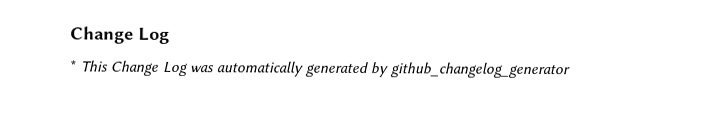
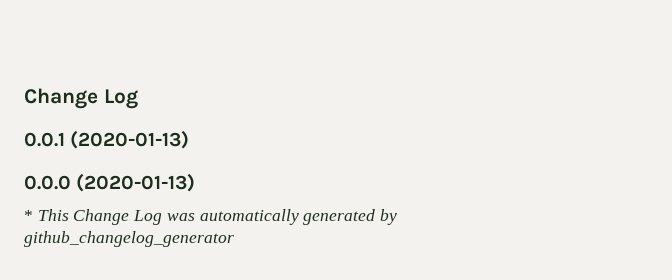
[70,26,170,44] Change Log -> [24,88,138,109] [24,130,190,149] [24,173,196,192] Change Log // 0.0.1 (2020-01-13) // 0.0.0 (2020-01-13)

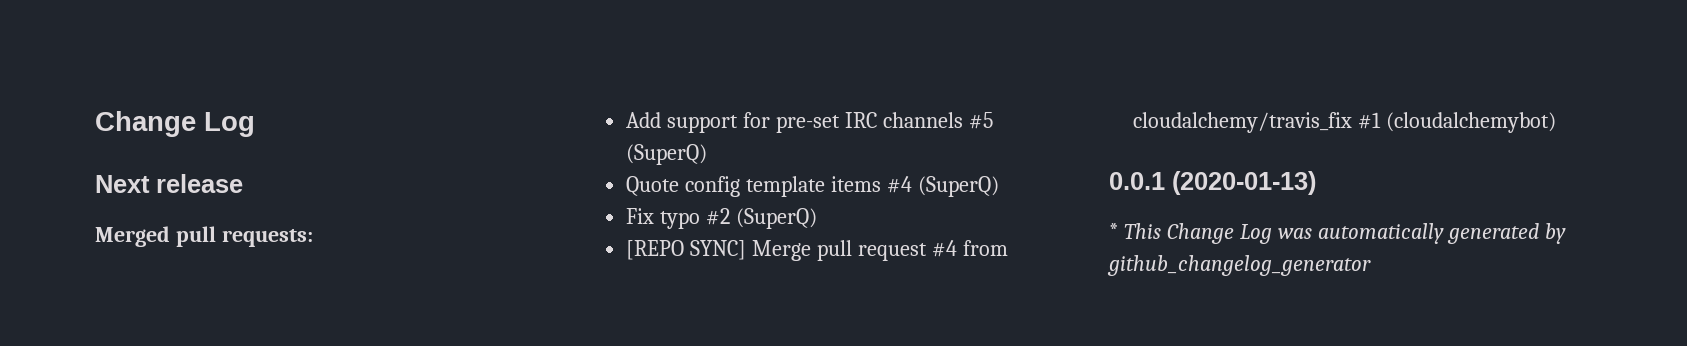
[24,88,138,109] Change Log -> [95,111,255,137] [95,174,243,193] [95,226,313,247] [626,112,993,133] [626,144,708,165] [626,176,999,197] [626,208,818,229] [626,240,1008,261] [1133,112,1557,133] Change Log // Next release // Merged pull requests: // Add support for pre-set IRC channels #5 (SuperQ) // Quote config template items #4 (SuperQ) // Fix typo #2 (SuperQ) // [REPO SYNC] Merge pull request #4 from cloudalchemy/travis_fix #1 (cloudalchemybot)
[24,173,196,192] // 0.0.0 (2020-01-13) -> (1316, 183) none

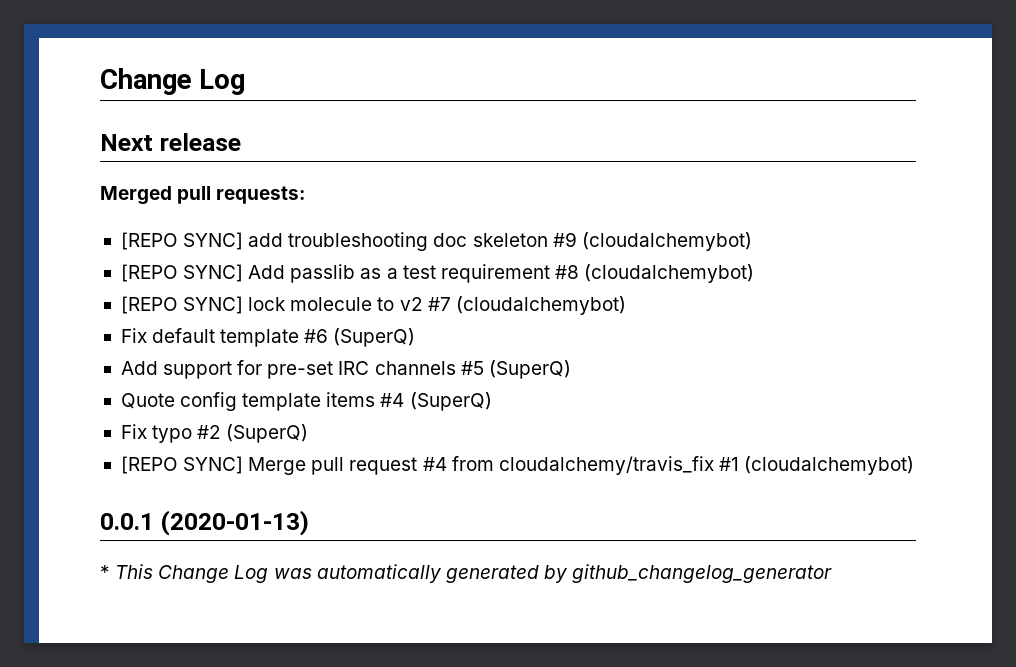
(313, 238) none -> [120,232,752,251] [120,264,755,283] [120,296,626,315] [120,328,416,347] // [REPO SYNC] add troubleshooting doc skeleton #9 (cloudalchemybot) // [REPO SYNC] Add passlib as a test requirement #8 (cloudalchemybot) // [REPO SYNC] lock molecule to v2 #7 (cloudalchemybot) // Fix default template #6 (SuperQ)

